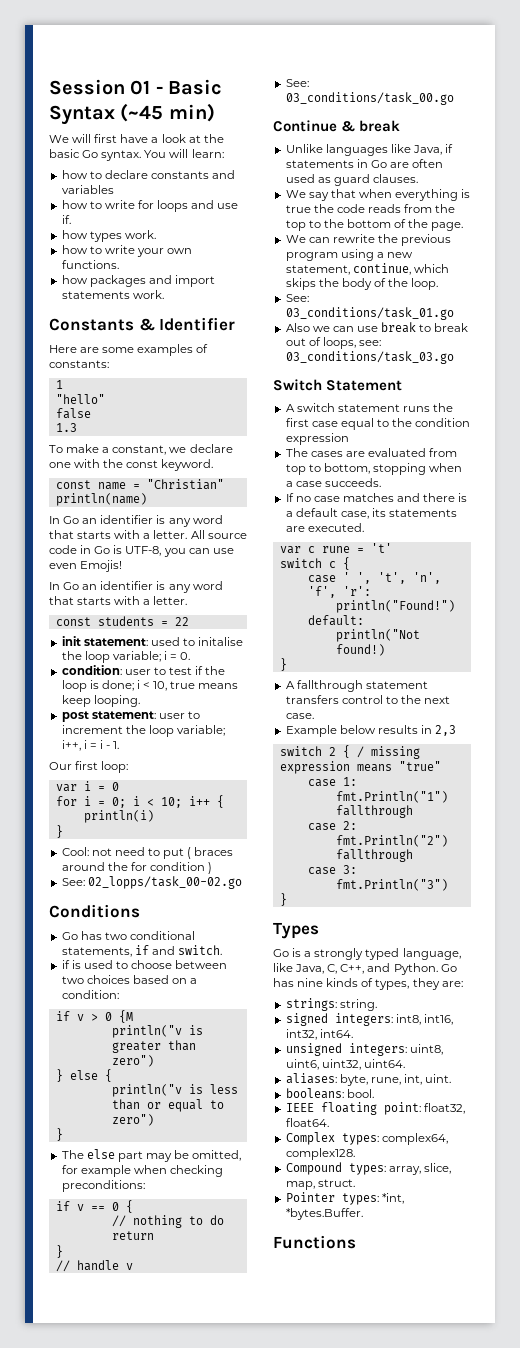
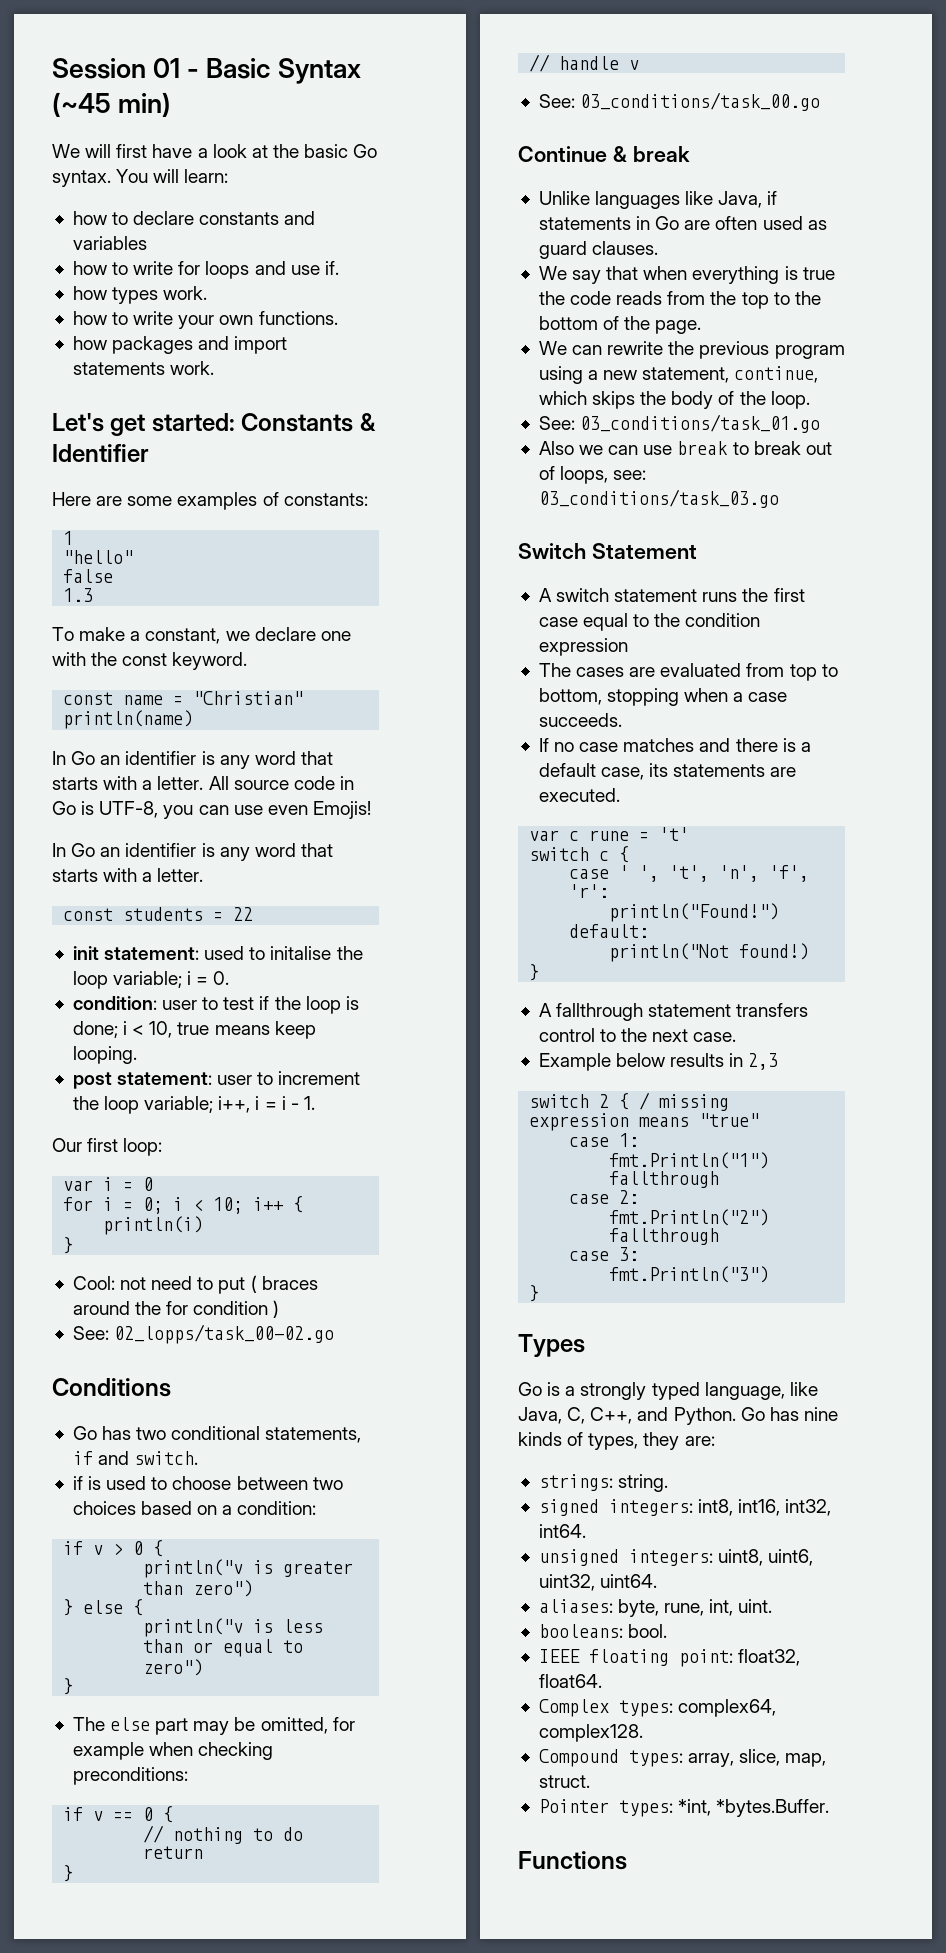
(164, 294) none -> [52,413,235,436] Let's get started:
[118,1010,133,1023] {M -> [153,1540,164,1557] {

